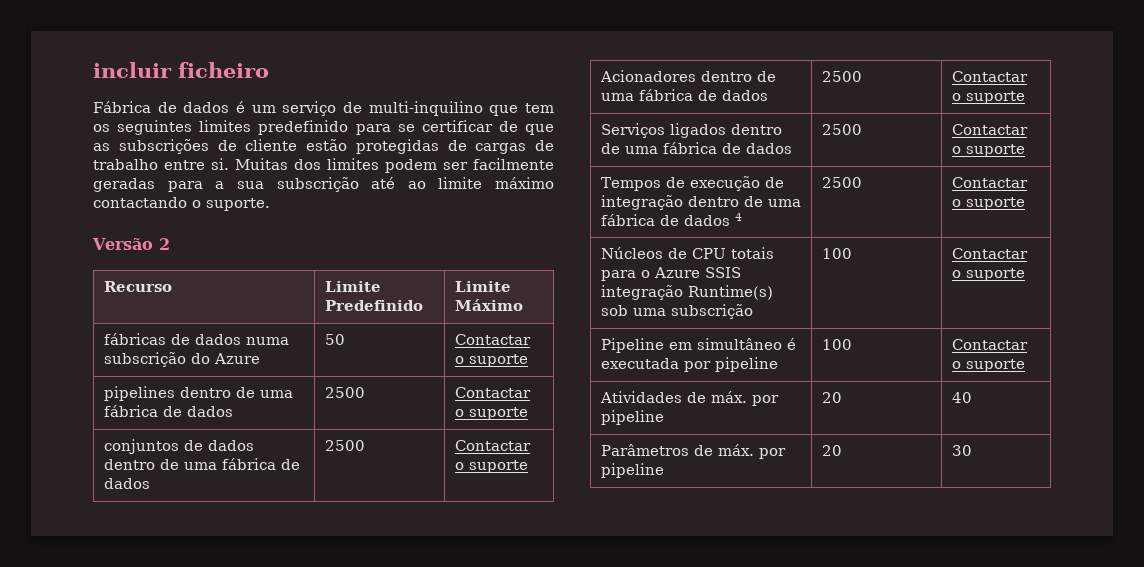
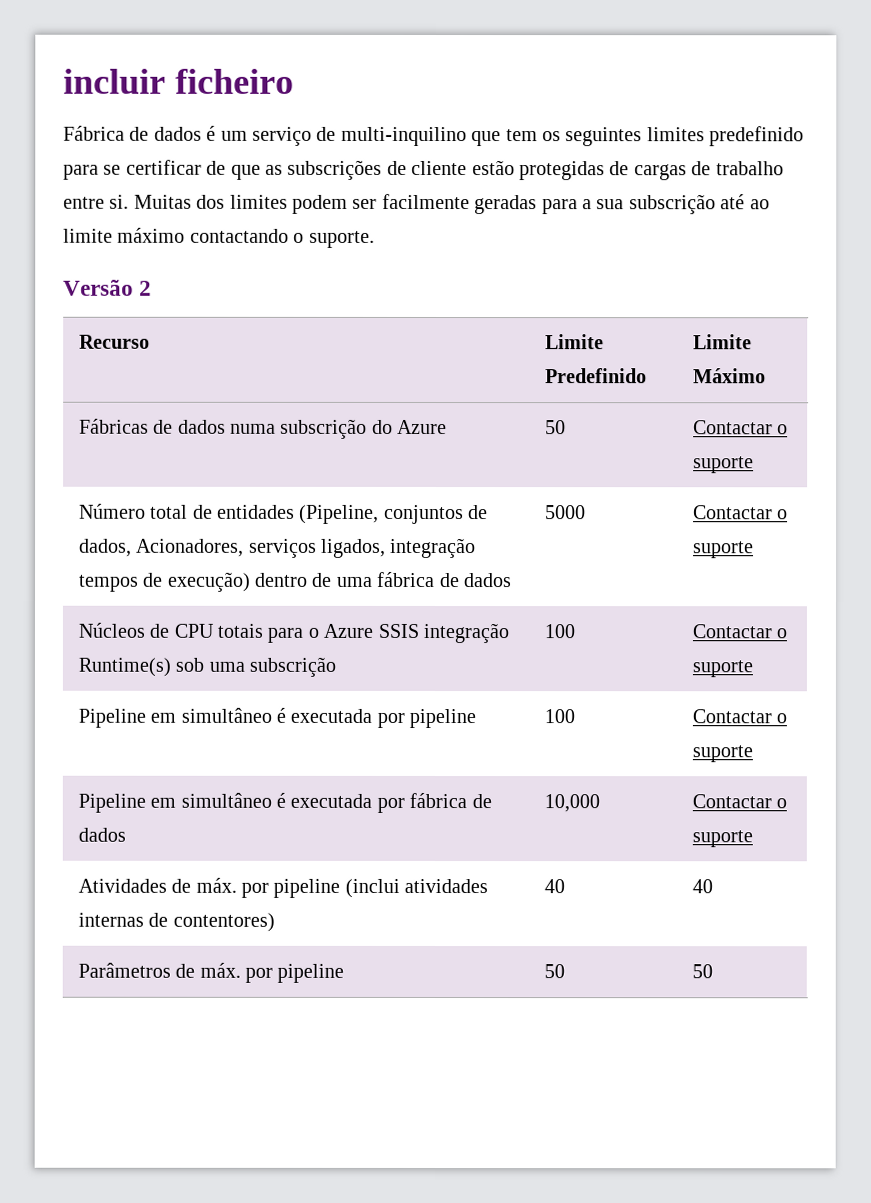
[103,333,166,345] fábricas -> [78,418,149,434] Fábricas
[103,386,293,401] [103,405,233,417] [324,387,365,398] [454,387,531,398] [454,407,528,420] [103,439,254,454] [103,458,300,470] [103,478,150,489] [324,440,365,451] [454,440,531,451] [454,460,528,473] [599,70,776,82] [600,89,768,101] [821,71,862,82] [951,71,1028,82] [951,91,1025,104] [600,123,782,138] [600,142,792,154] [821,124,862,135] [951,124,1028,135] [951,144,1025,157] [600,176,784,191] [600,195,801,210] [600,213,742,226] [821,177,862,188] pipelines dentro de uma fábrica de dados | 2500 | Contactar o suporte // conjuntos de dados dentro de uma fábrica de dados | 2500 | Contactar o suporte // Acionadores dentro de uma fábrica de dados | 2500 | Contactar o suporte // Serviços ligados dentro de uma fábrica de dados | 2500 | Contactar o suporte // Tempos de execução de integração dentro de uma fábrica de dados 4 | 2500 -> [78,503,489,525] [78,537,477,559] [78,571,512,592] [544,505,586,520] Número total de entidades (Pipeline, conjuntos de dados, Acionadores, serviços ligados, integração tempos de execução) dentro de uma fábrica de dados | 5000
(1025, 365) none -> [77,792,492,813] [77,827,126,842] [543,794,600,813] [691,794,788,809] [691,830,753,848] // Pipeline em simultâneo é executada por fábrica de dados | 10,000 | Contactar o suporte
[821,392,842,403] | 20 -> [344,878,489,898] [77,912,275,932] [543,879,565,894] (inclui atividades internas de contentores) | 40
[821,445,842,456] [951,445,972,456] 20 | 30 -> [543,964,565,979] [691,964,713,979] 50 | 50

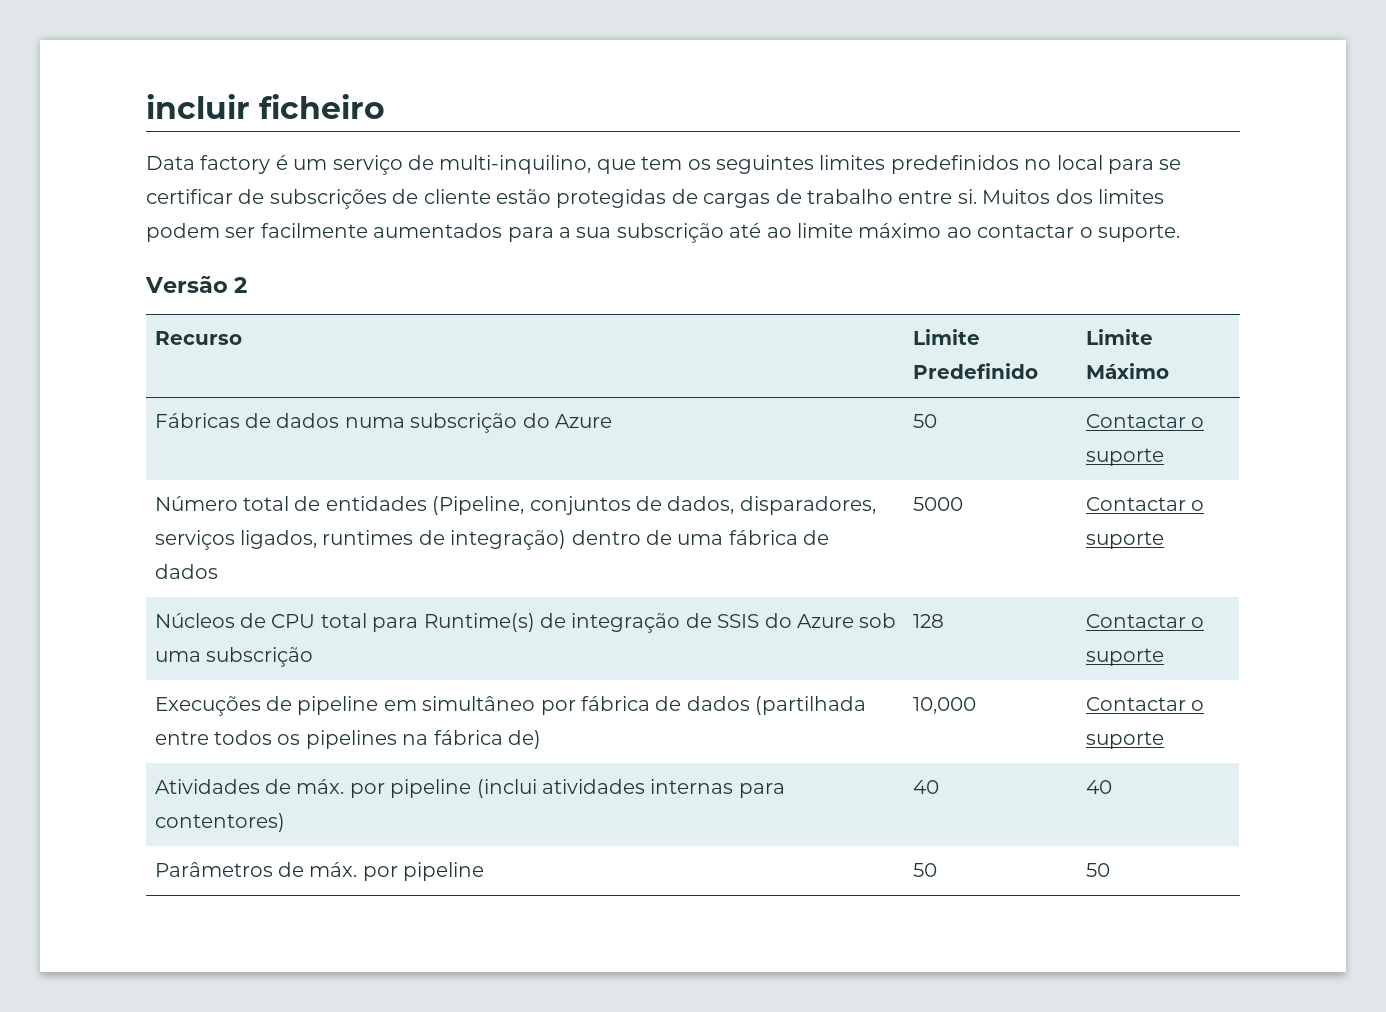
[63,125,202,141] Fábrica de dados -> [146,155,271,174] Data factory
[340,126,467,147] multi-inquilino -> [439,155,592,174] multi-inquilino,
[709,126,805,147] predefinido -> [890,155,1103,174] predefinidos no local
[230,164,283,180] que as -> (265, 196) none
[133,194,192,209] Muitas -> [982,189,1051,204] Muitos
[474,195,538,215] geradas -> [373,223,503,238] aumentados
[189,228,289,243] contactando -> [946,224,1075,238] ao contactar
[136,538,245,557] Acionadores, -> [739,496,876,515] disparadores,
[390,537,477,559] [78,571,251,592] integração tempos de execução) -> [322,530,567,550] runtimes de integração)
[216,622,509,644] [77,657,171,677] totais para o Azure SSIS integração Runtime(s) -> [320,613,854,633] total para Runtime(s) de integração de SSIS do Azure
[543,624,575,639] [691,624,788,639] [691,660,753,678] [77,707,477,729] [543,709,575,724] [691,709,788,724] [691,745,753,763] [77,792,492,813] [77,827,126,842] 100 | Contactar o suporte // Pipeline em simultâneo é executada por pipeline | 100 | Contactar o suporte // Pipeline em simultâneo é executada por fábrica de dados -> [912,614,944,628] [1085,614,1204,628] [1085,648,1164,666] [154,696,867,716] [154,730,541,749] 128 | Contactar o suporte // Execuções de pipeline em simultâneo por fábrica de dados (partilhada entre todos os pipelines na fábrica de)
[148,912,169,927] de -> [738,783,785,798] para

